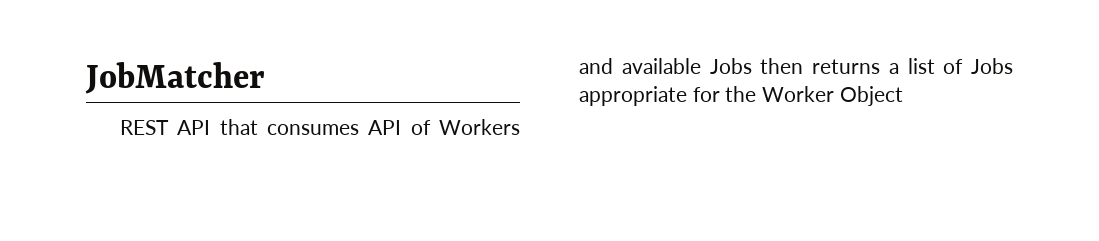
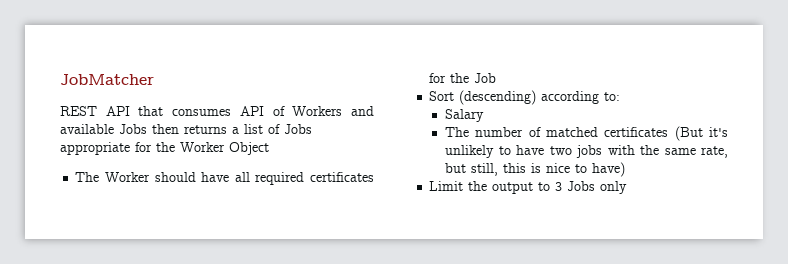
(903, 96) none -> [75,172,374,185] [429,73,497,83] [429,90,621,105] [445,109,485,122] [445,126,728,141] [445,145,728,158] [445,162,626,177] [429,181,628,194] // The Worker should have all required certificates for the Job // Sort (descending) according to: // Salary // The number of matched certificates (But it's unlikely to have two jobs with the same rate, but still, this is nice to have) // Limit the output to 3 Jobs only

